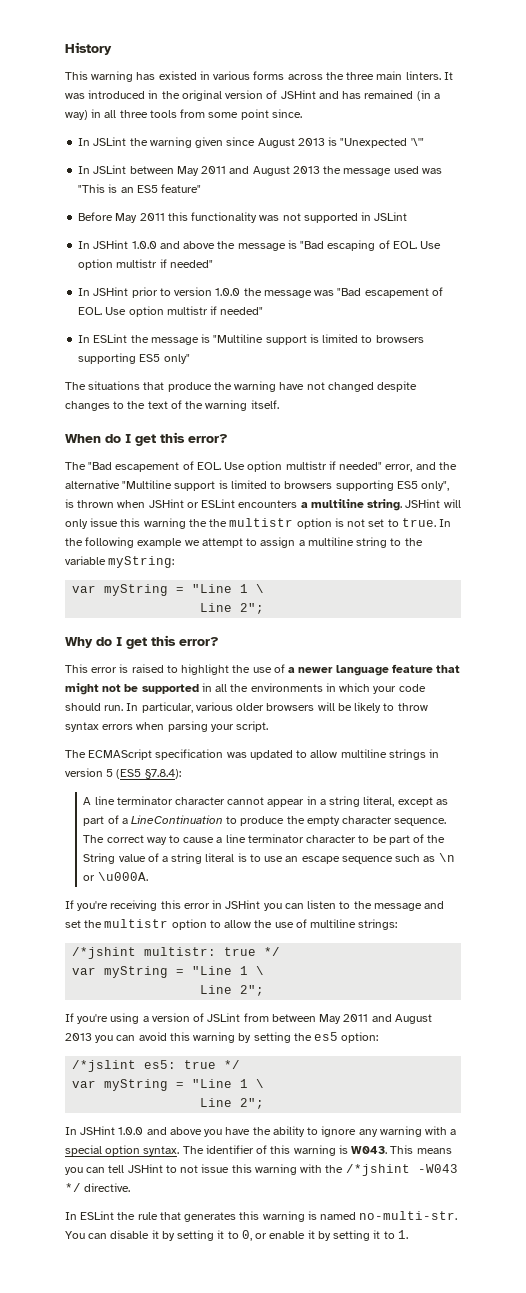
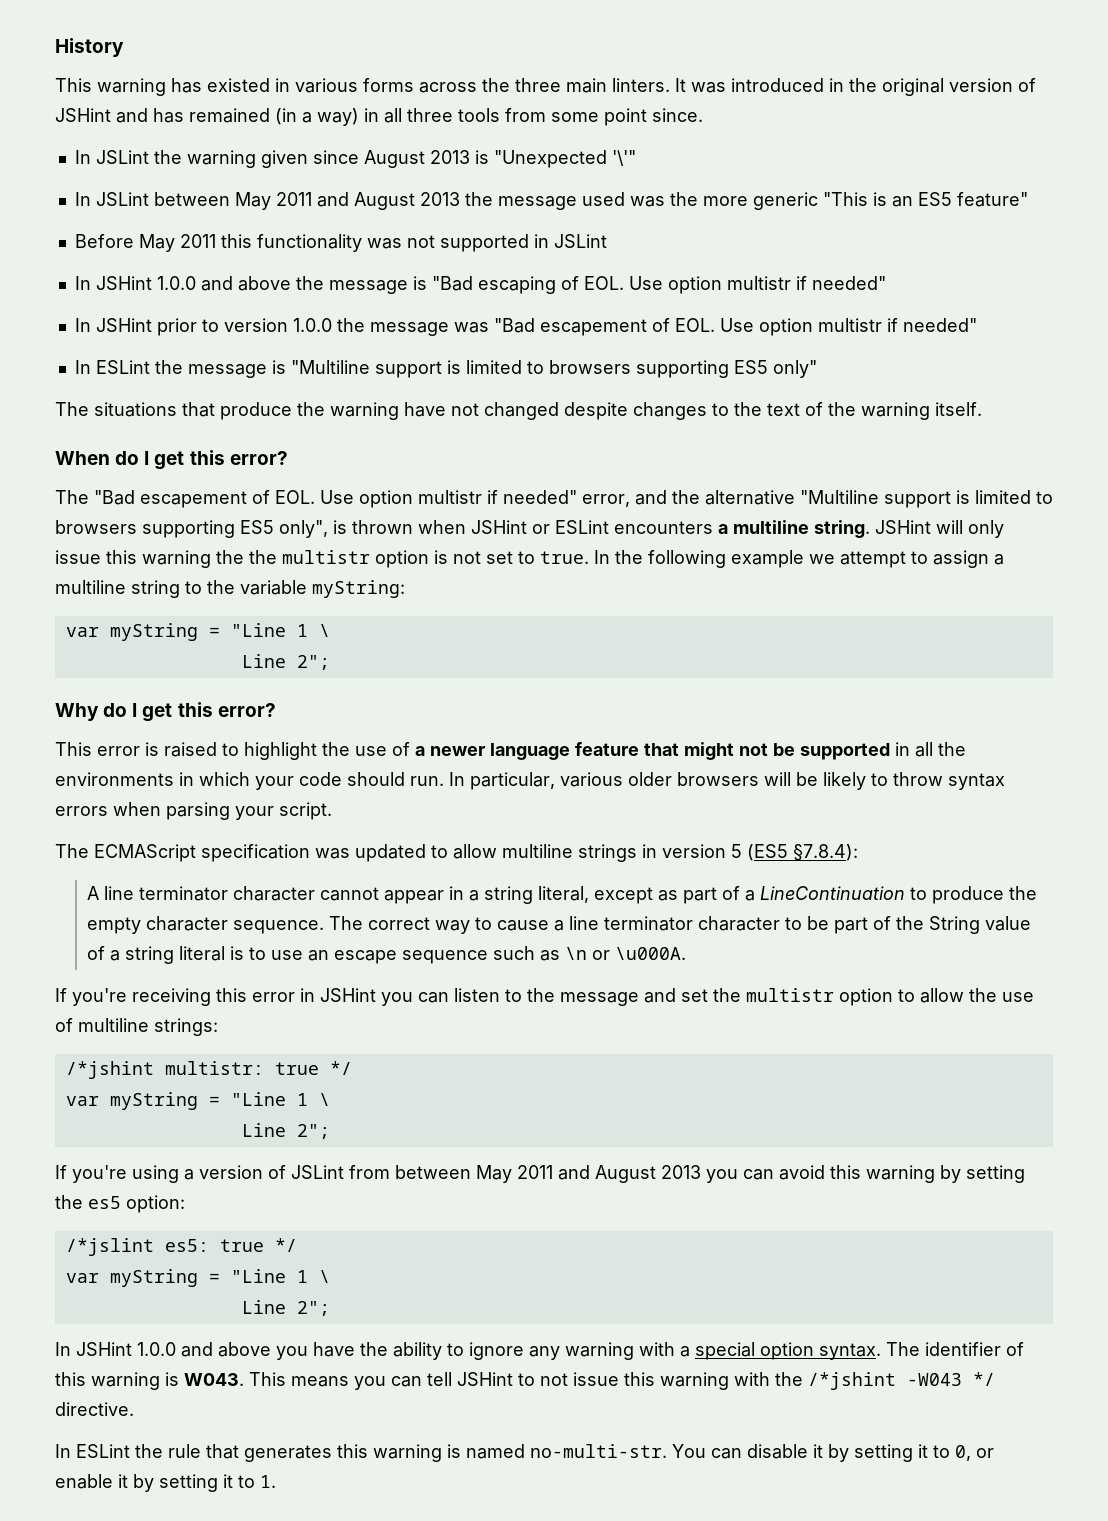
(442, 171) none -> [669,192,818,210] the more generic

